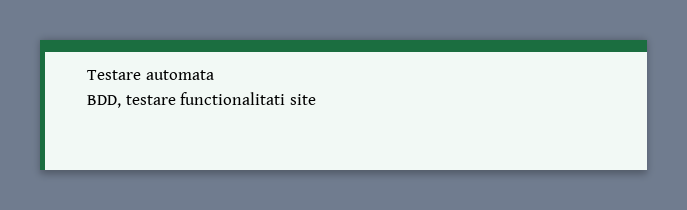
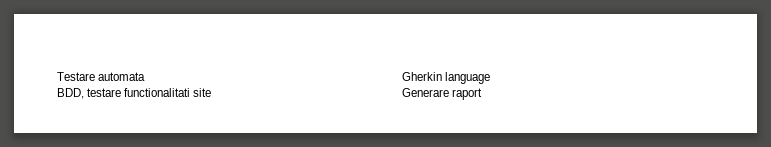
(316, 99) none -> [402,72,491,84] [402,88,483,100] // Gherkin language // Generare raport

